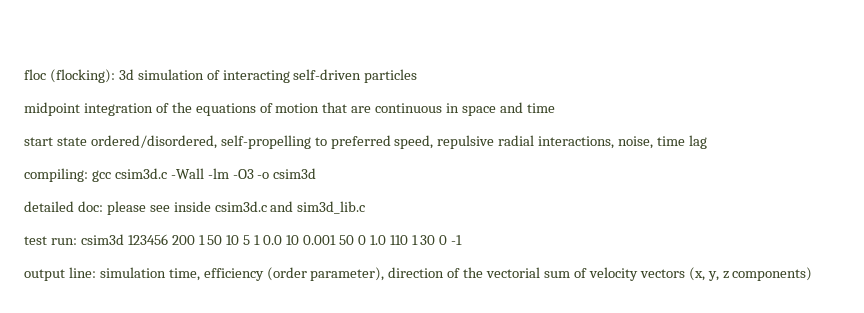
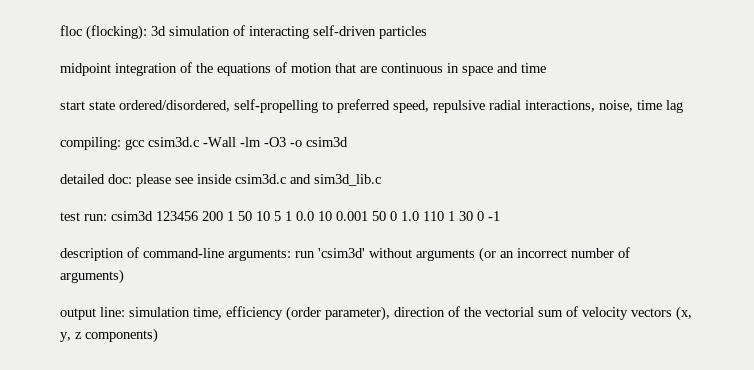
(463, 240) none -> [60,247,630,262] [60,269,124,284] // description of command-line arguments: run 'csim3d' without arguments (or an incorrect number of arguments)

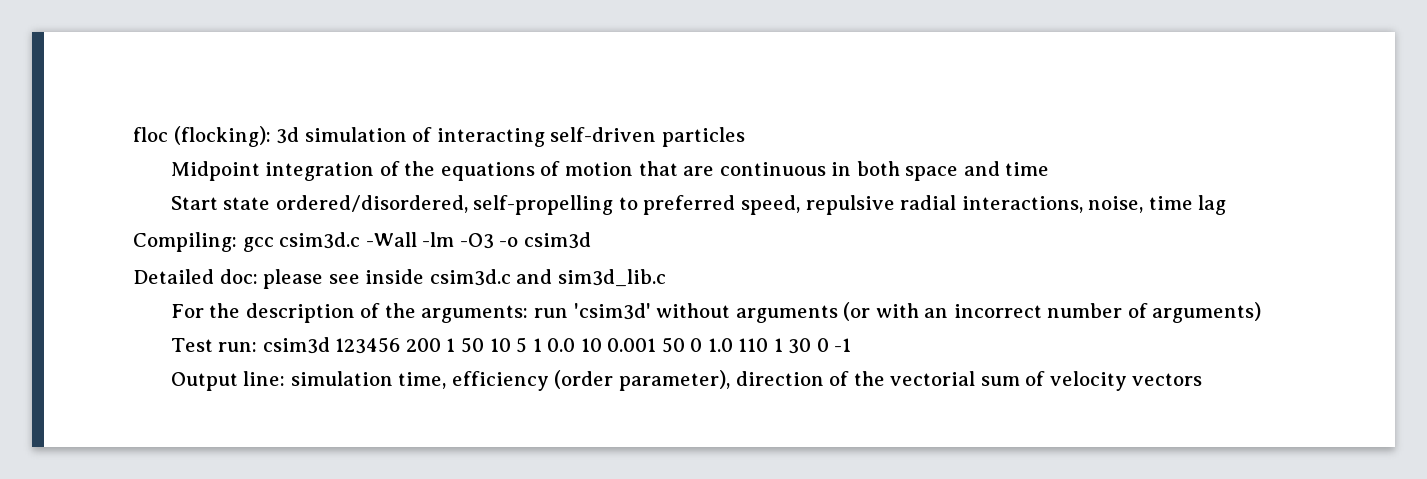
[60,63,111,76] midpoint -> [170,161,260,181] Midpoint
(459, 68) none -> [856,161,900,176] both
[60,101,85,110] start -> [170,196,218,210] Start
[60,137,121,150] compiling: -> [133,232,237,252] Compiling:
[60,174,105,184] detailed -> [133,269,214,284] Detailed
[60,212,80,221] test -> [170,302,1262,323] [170,338,213,352] For the description of the arguments: run 'csim3d' without arguments (or with an incorrect number of arguments) // Test
[60,247,630,262] [60,269,124,284] [60,308,96,320] description of command-line arguments: run 'csim3d' without arguments (or an incorrect number of arguments) // output -> [170,372,238,391] Output
[676,306,692,321] [60,328,158,343] (x, y, z components) -> (1203, 379) none

